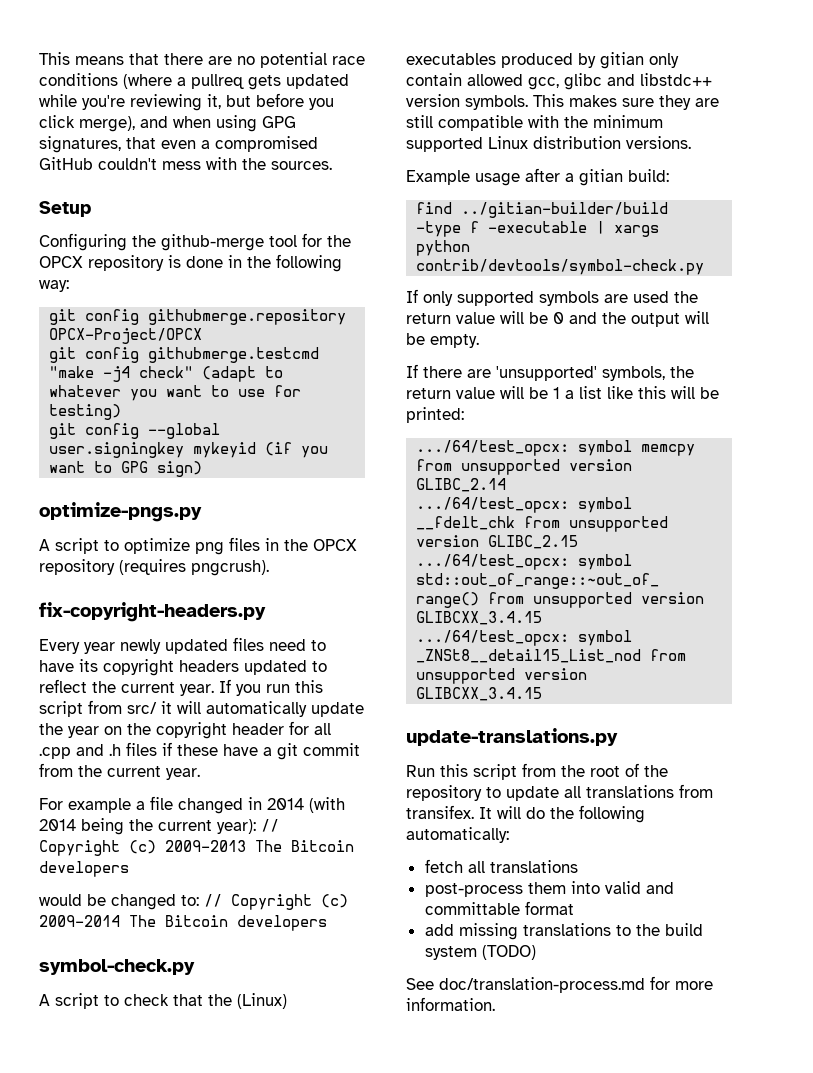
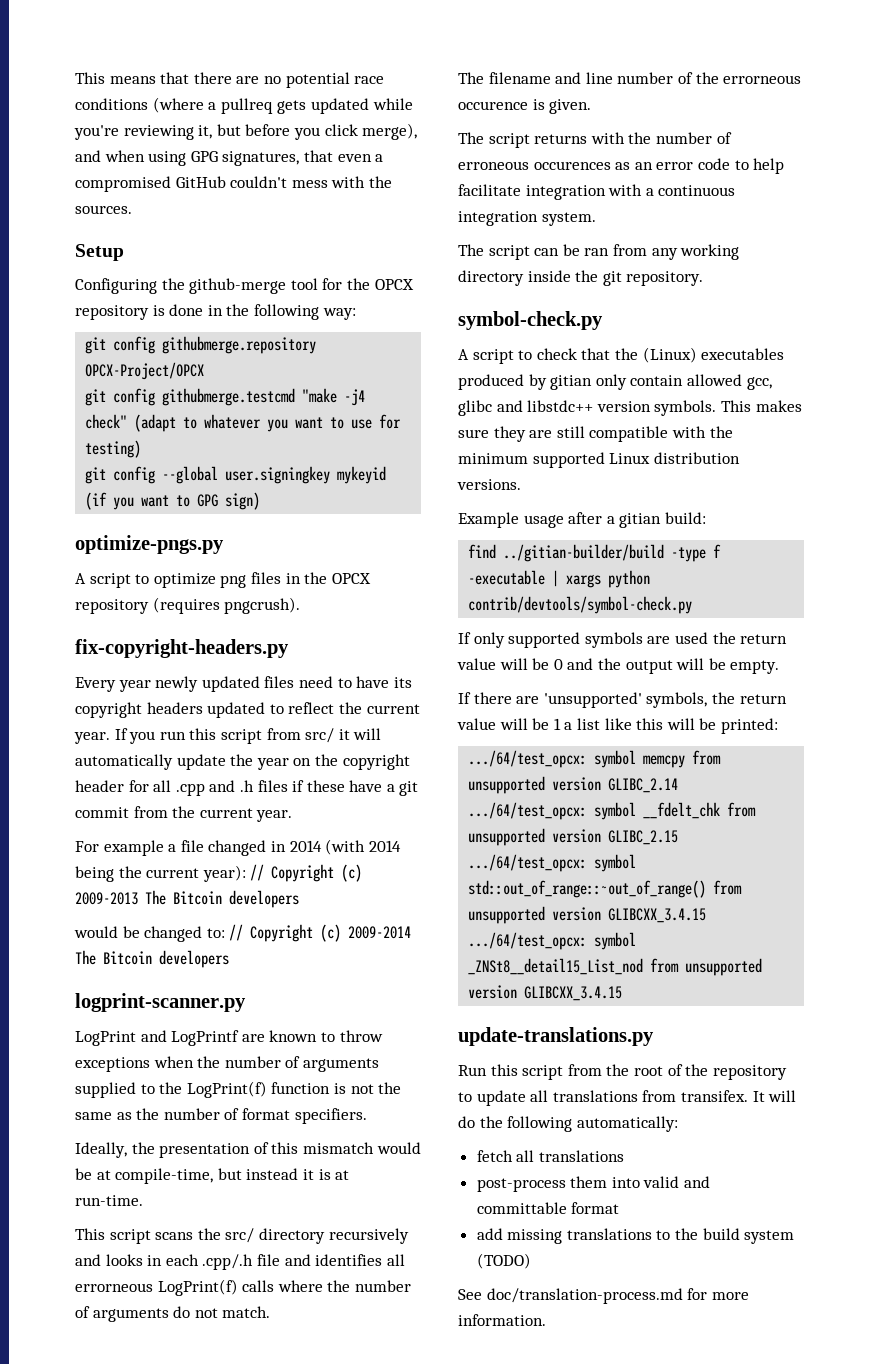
(327, 923) none -> [75,993,246,1012] [75,1030,383,1046] [75,1056,379,1072] [75,1081,402,1098] [75,1108,367,1124] [75,1142,421,1158] [75,1168,350,1184] [75,1195,143,1206] [75,1228,409,1244] [75,1254,405,1270] [75,1279,411,1296] [75,1306,271,1322] [458,72,802,84] [458,99,592,114] [458,132,732,148] [458,158,785,174] [458,184,736,200] [458,211,596,226] [458,244,740,260] [458,270,704,286] // logprint-scanner.py // LogPrint and LogPrintf are known to throw exceptions when the number of arguments supplied to the LogPrint(f) function is not the same as the number of format specifiers. // Ideally, the presentation of this mismatch would be at compile-time, but instead it is at run-time. // This script scans the src/ directory recursively and looks in each .cpp/.h file and identifies all errorneous LogPrint(f) calls where the number of arguments do not match. // The filename and line number of the errorneous occurence is given. // The script returns with the number of erroneous occurences as an error code to help facilitate integration with a continuous integration system. // The script can be ran from any working directory inside the git repository.

